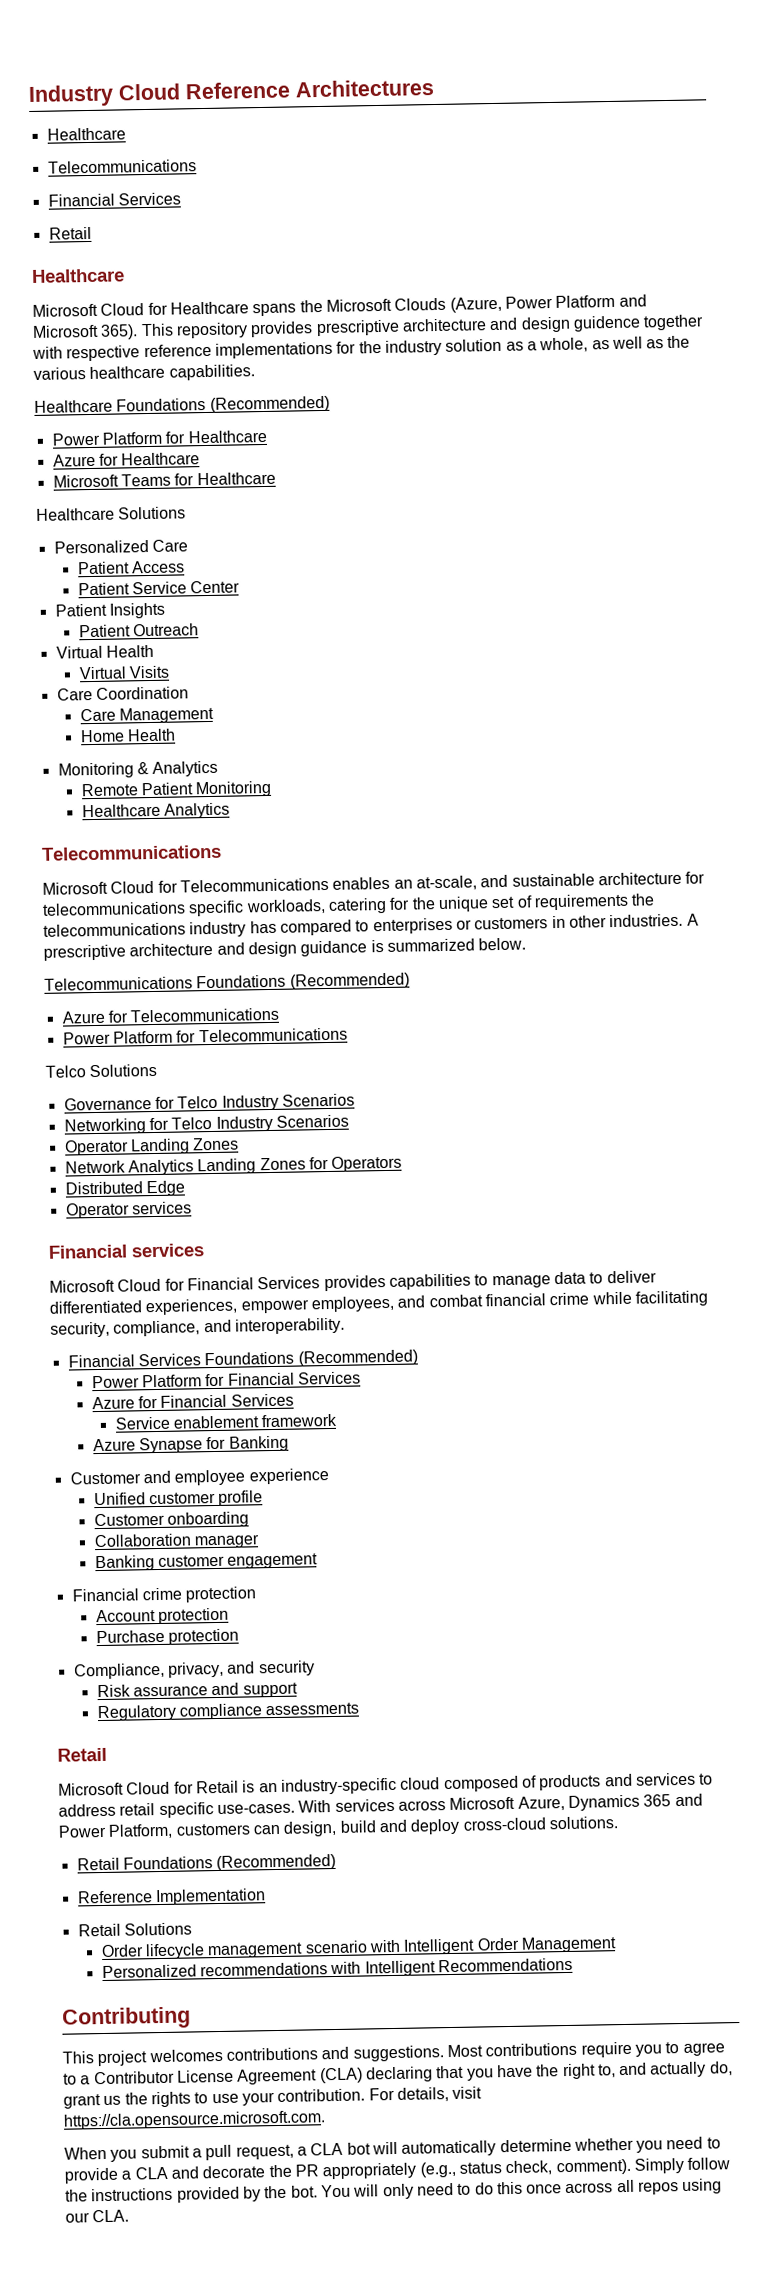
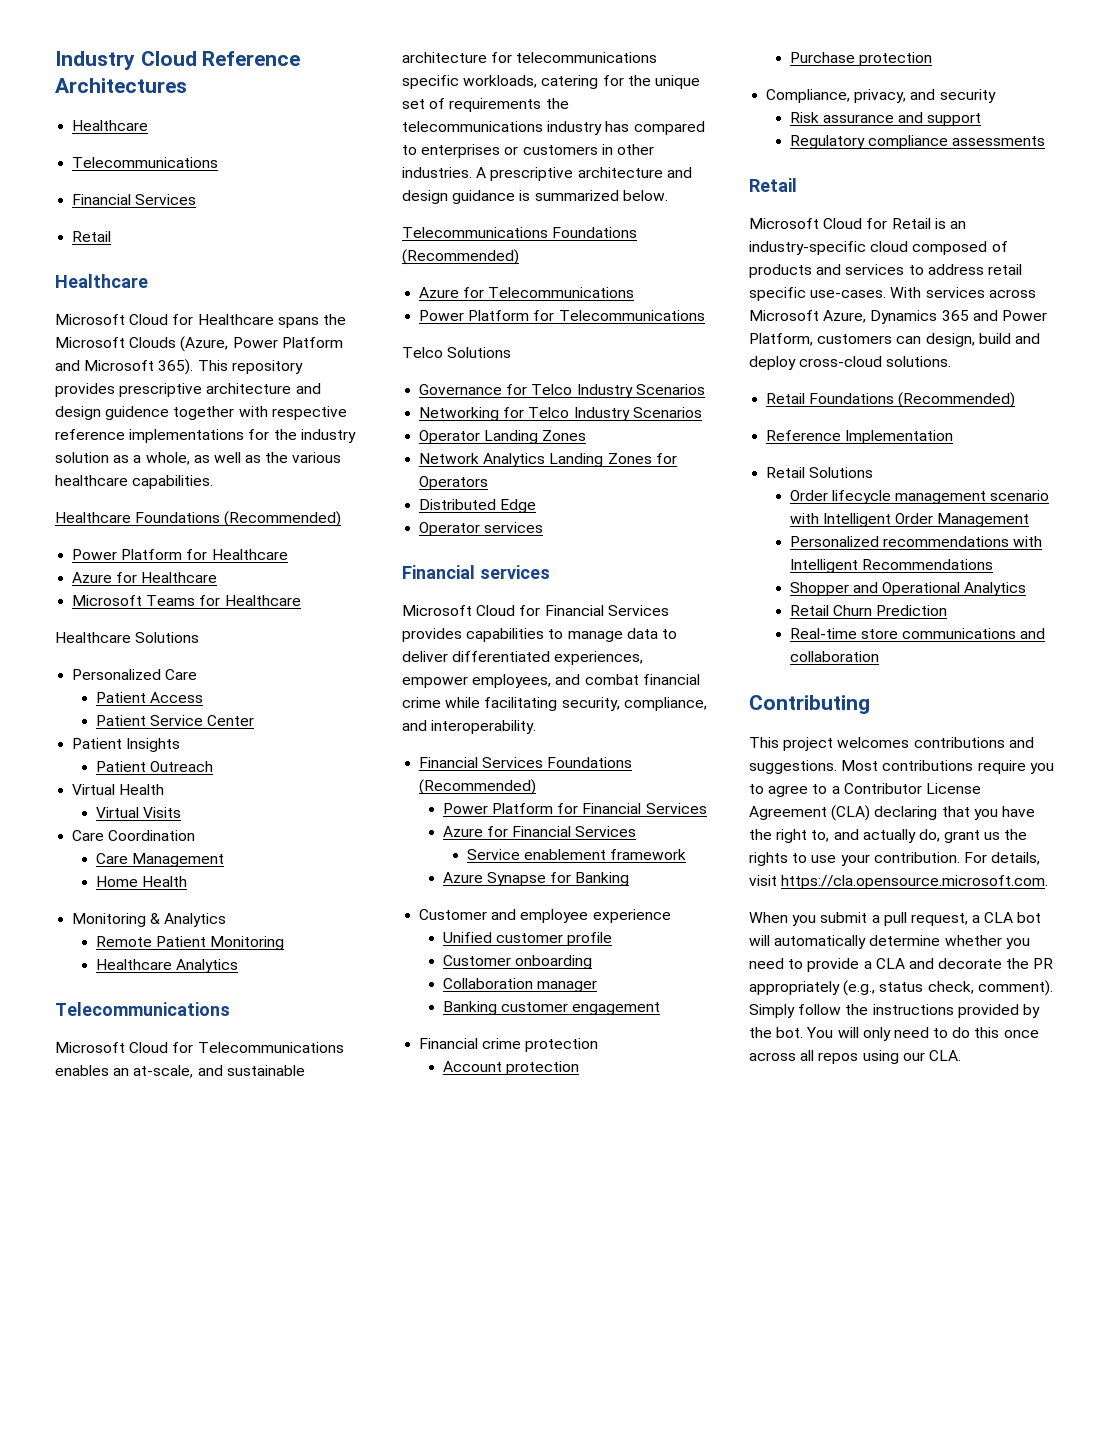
(573, 1965) none -> [789,582,1027,596] [789,605,948,616] [789,628,1046,639] [789,651,879,662] // Shopper and Operational Analytics // Retail Churn Prediction // Real-time store communications and collaboration

